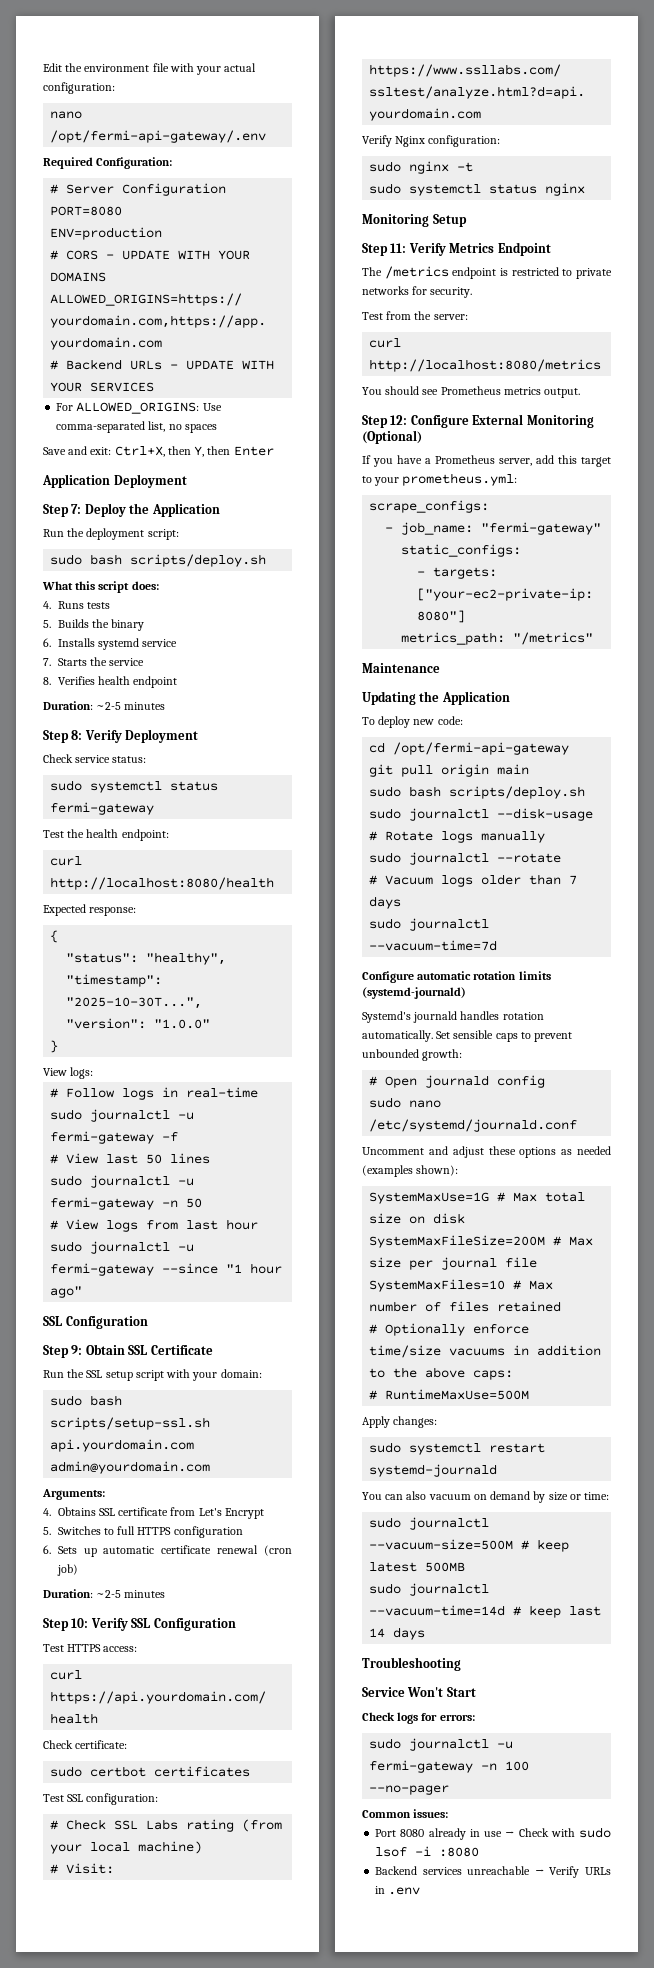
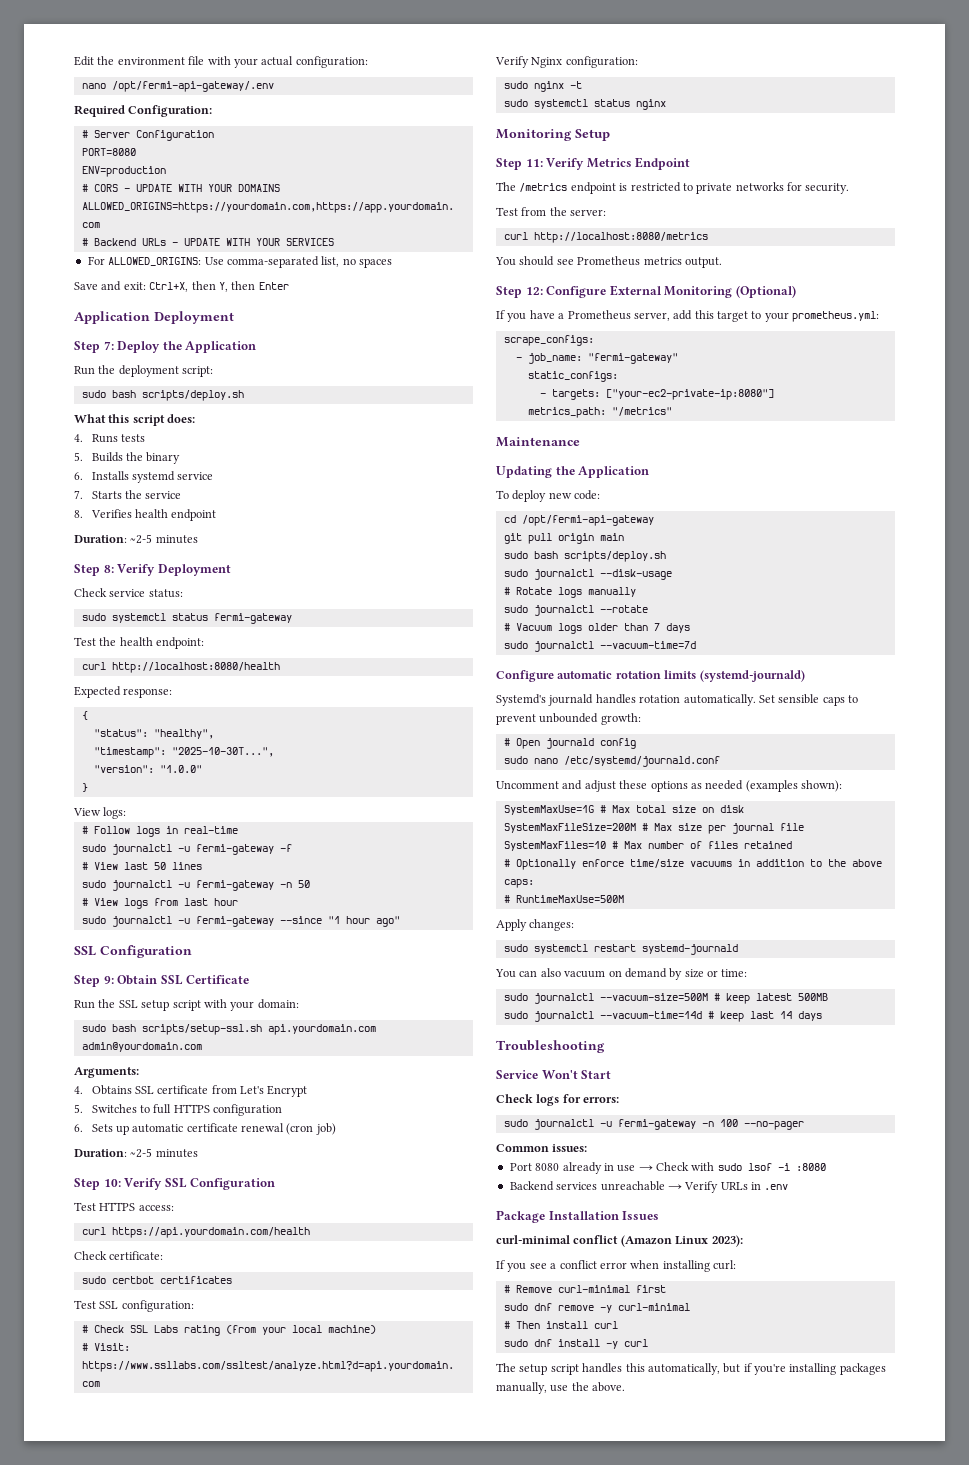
(421, 1891) none -> [496,1210,660,1223] [496,1235,743,1247] [496,1260,736,1272] [503,1285,666,1293] [503,1303,690,1313] [503,1321,618,1329] [503,1339,648,1349] [496,1363,886,1375] [496,1382,626,1394] // Package Installation Issues // curl-minimal conflict (Amazon Linux 2023): // If you see a conflict error when installing curl: // # Remove curl-minimal first // sudo dnf remove -y curl-minimal // # Then install curl // sudo dnf install -y curl // The setup script handles this automatically, but if you're installing packages manually, use the above.

